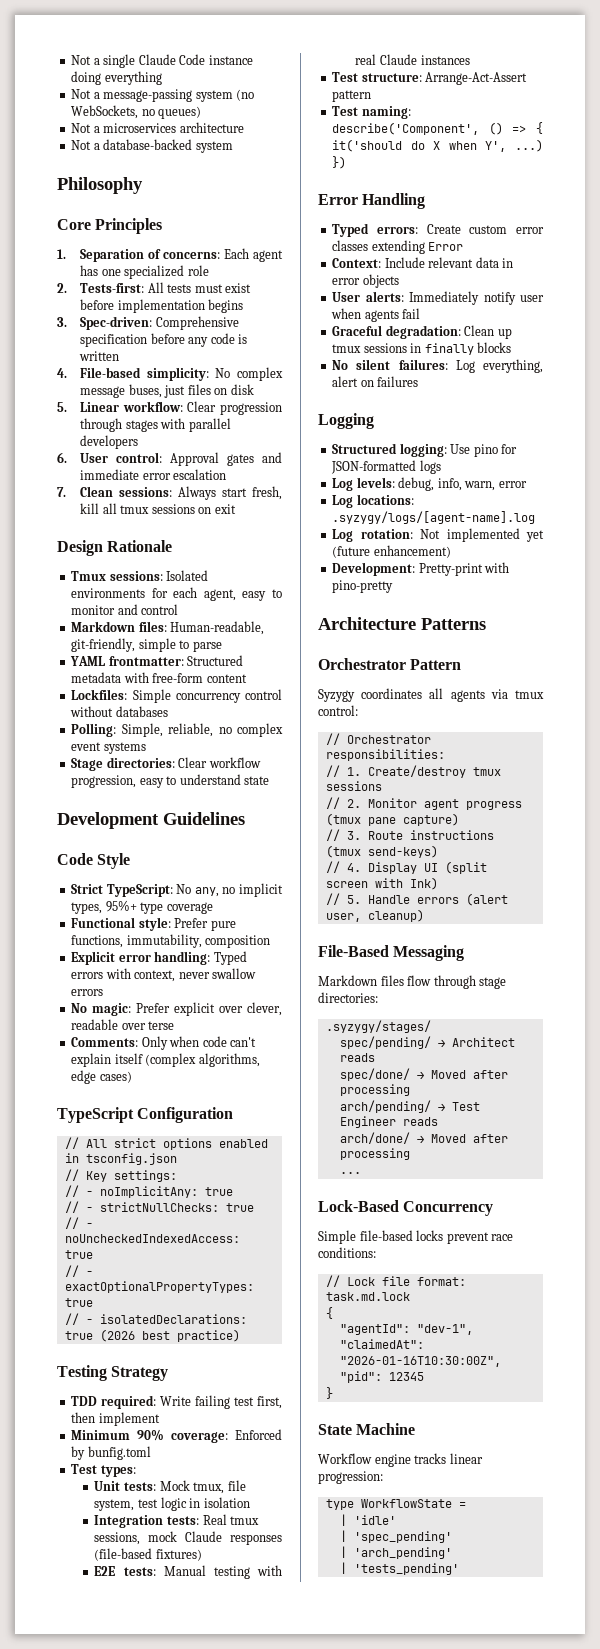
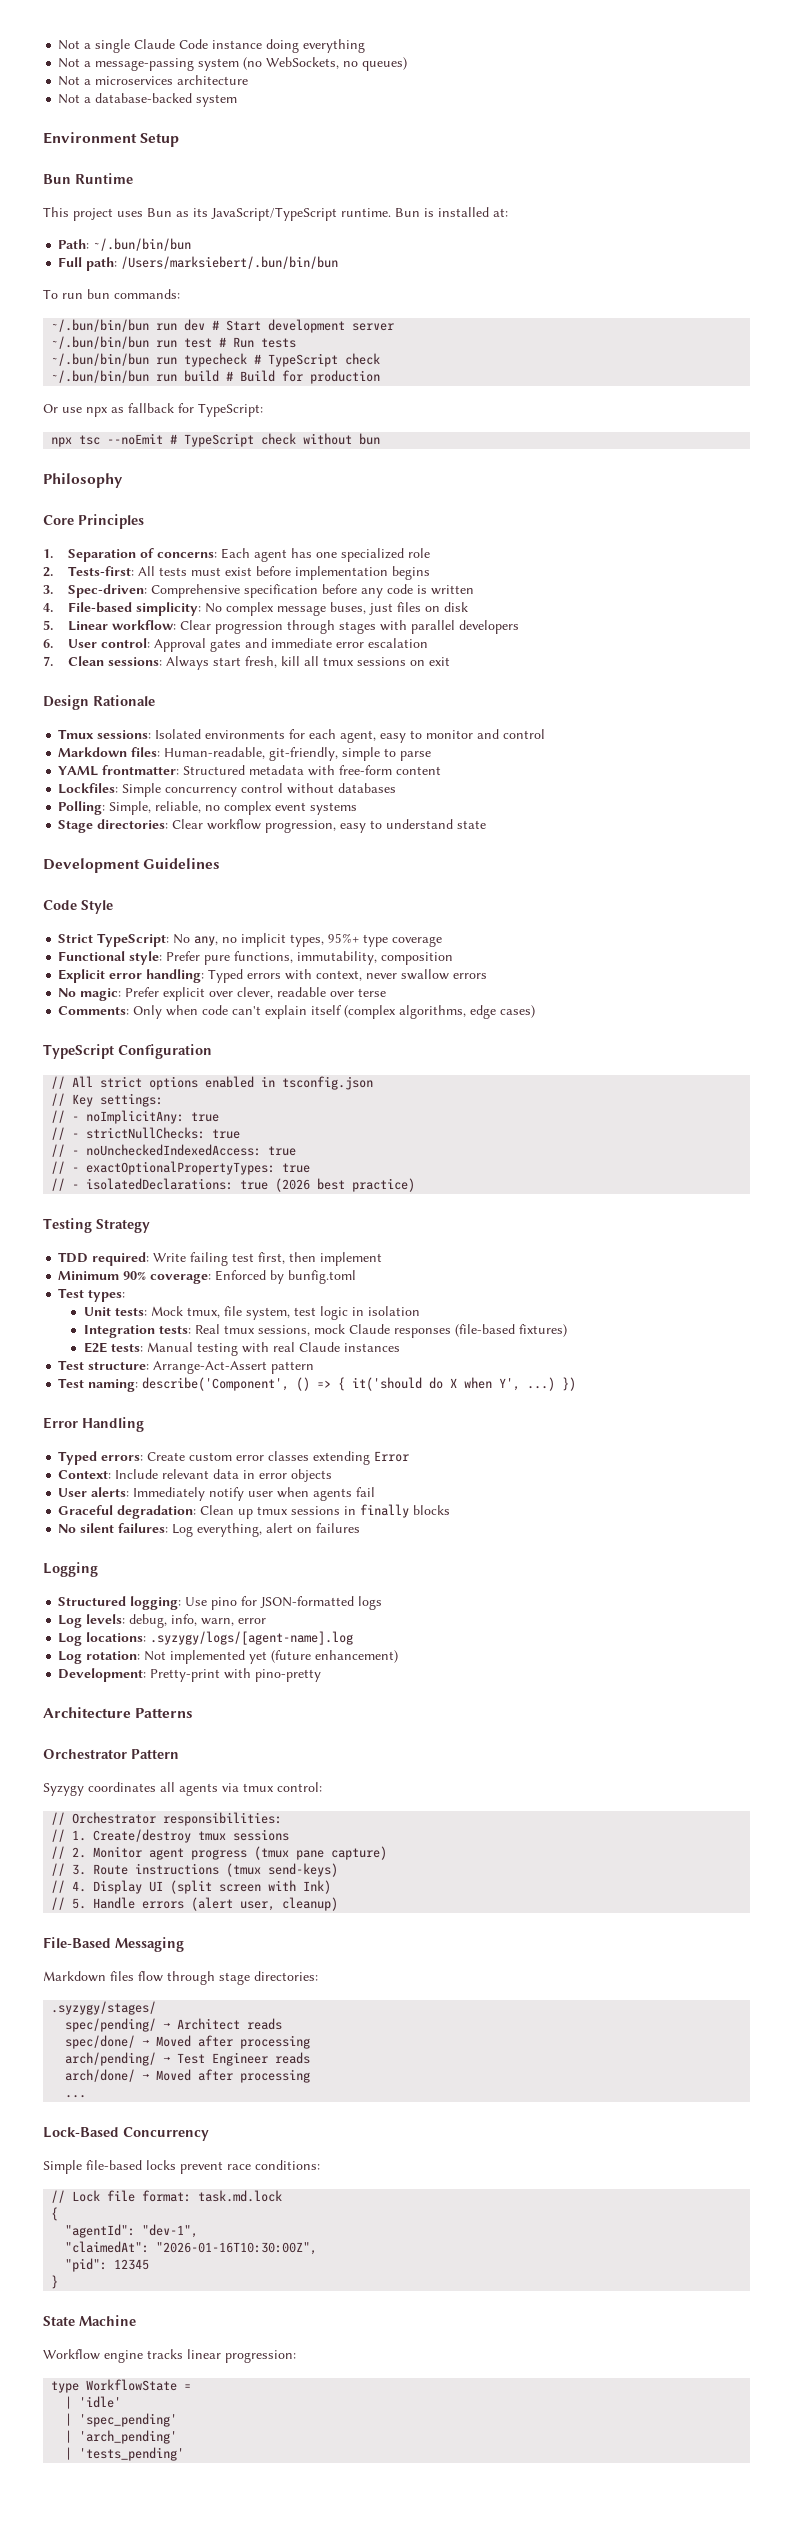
(233, 147) none -> [43,132,180,147] [43,173,133,184] [43,207,508,221] [58,238,192,251] [58,256,339,271] [43,289,180,299] [51,319,395,333] [51,336,297,349] [51,353,381,367] [51,370,381,384] [43,403,263,417] [51,433,381,447] // Environment Setup // Bun Runtime // This project uses Bun as its JavaScript/TypeScript runtime. Bun is installed at: // Path: ~/.bun/bin/bun // Full path: /Users/marksiebert/.bun/bin/bun // To run bun commands: // ~/.bun/bin/bun run dev # Start development server // ~/.bun/bin/bun run test # Run tests // ~/.bun/bin/bun run typecheck # TypeScript check // ~/.bun/bin/bun run build # Build for production // Or use npx as fallback for TypeScript: // npx tsc --noEmit # TypeScript check without bun

